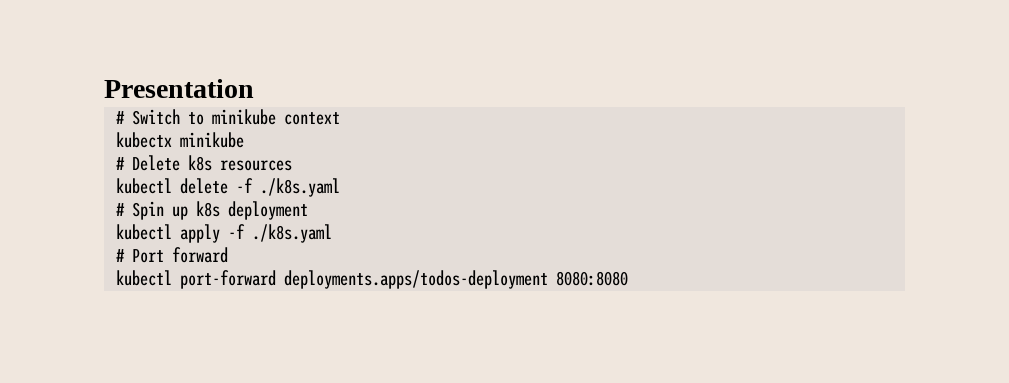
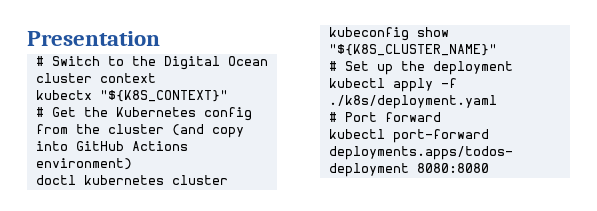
[212,109,276,125] minikube -> [131,56,268,70] [35,73,92,83] the Digital Ocean cluster
[180,132,244,148] [116,155,292,171] [116,178,340,197] [116,201,220,220] minikube // # Delete k8s resources // kubectl delete -f ./k8s.yaml // # Spin up k8s -> [99,90,228,102] [35,107,252,121] [35,124,244,138] [35,141,188,151] [35,158,132,170] [35,175,228,185] [328,27,449,41] [328,44,497,56] [328,61,425,75] "${K8S_CONTEXT}" // # Get the Kubernetes config from the cluster (and copy into GitHub Actions environment) // doctl kubernetes cluster kubeconfig show "${K8S_CLUSTER_NAME}" // # Set up the
[252,224,332,243] ./k8s.yaml -> [328,95,497,109] ./k8s/deployment.yaml

